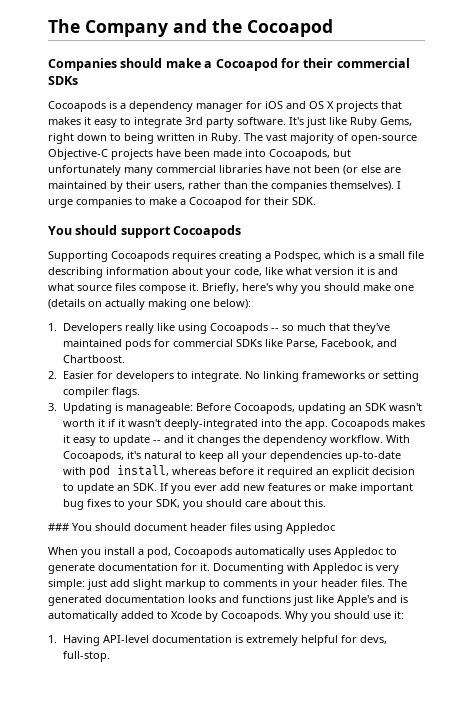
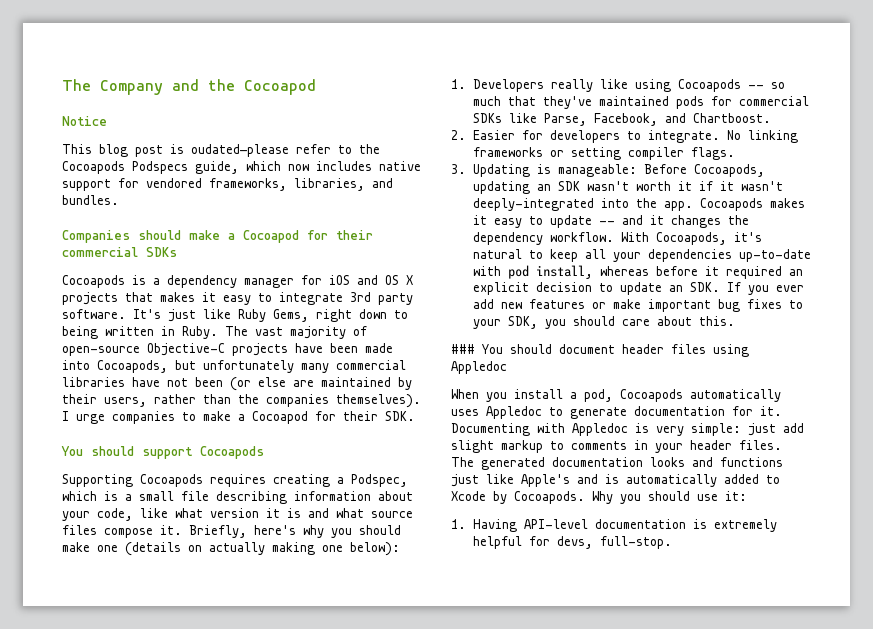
(333, 28) none -> [62,116,107,126] [62,144,380,157] [62,161,421,174] [62,178,393,191] [62,195,119,205] // Notice // This blog post is oudated—please refer to the Cocoapods Podspecs guide, which now includes native support for vendored frameworks, libraries, and bundles.

